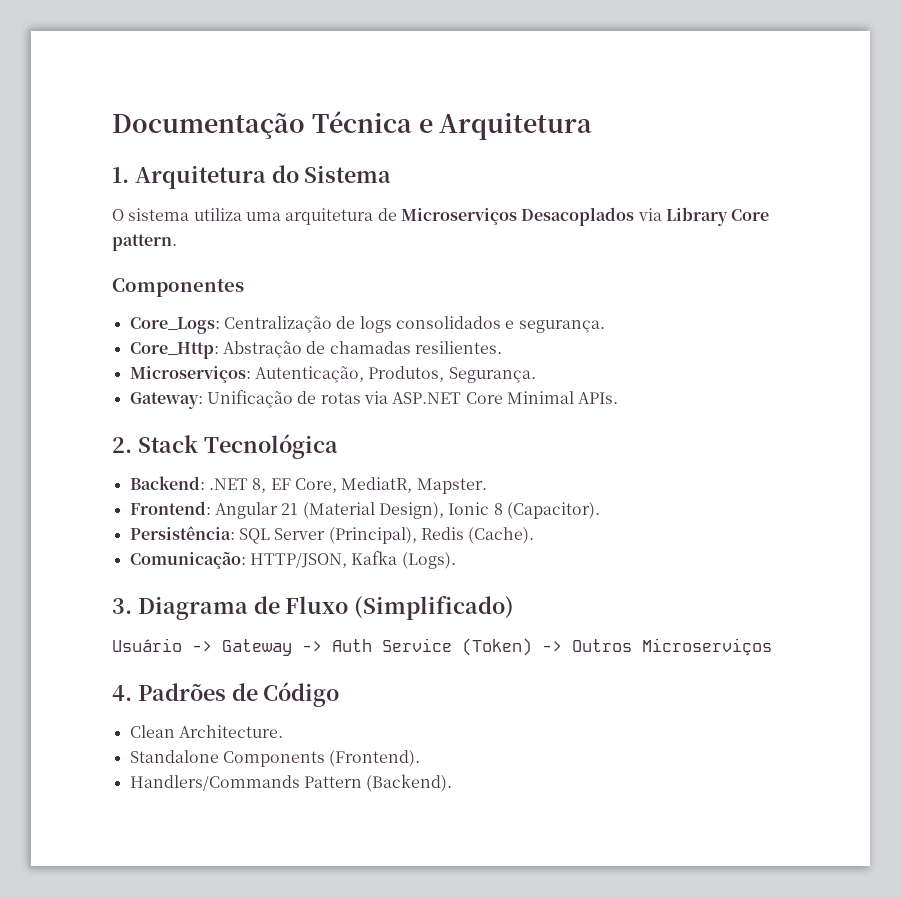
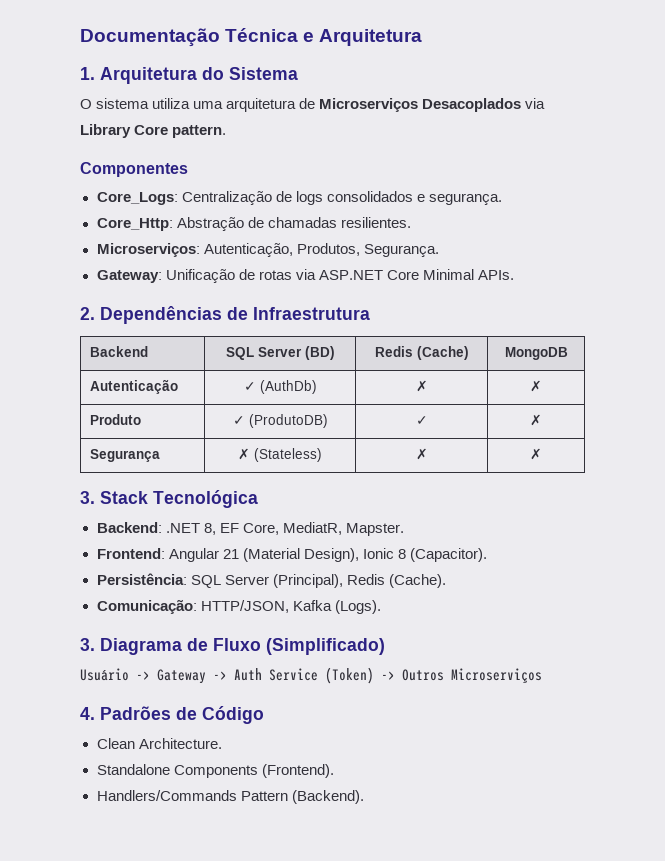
(132, 445) none -> [100,306,370,324] [90,346,149,357] [225,346,335,360] [374,346,469,360] [504,347,568,360] [90,379,179,394] [243,380,317,394] [415,380,428,392] [530,380,542,392] [90,414,142,425] [232,414,328,428] [415,416,428,425] [530,414,542,426] [90,449,161,462] [238,448,322,462] [415,448,428,460] [530,448,542,460] [80,491,95,504] Dependências de Infraestrutura // Backend | SQL Server (BD) | Redis (Cache) | MongoDB // Autenticação | ✓ (AuthDb) | ✗ | ✗ // Produto | ✓ (ProdutoDB) | ✓ | ✗ // Segurança | ✗ (Stateless) | ✗ | ✗ // 3.

